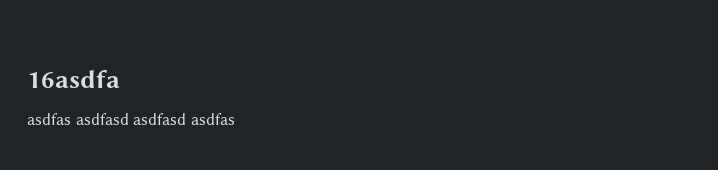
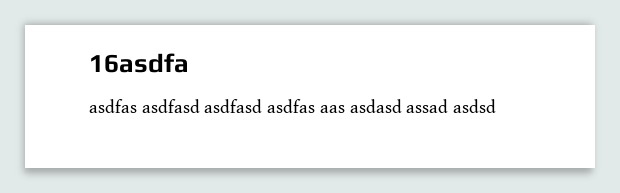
(235, 119) none -> [319,99,497,113] aas asdasd assad asdsd

